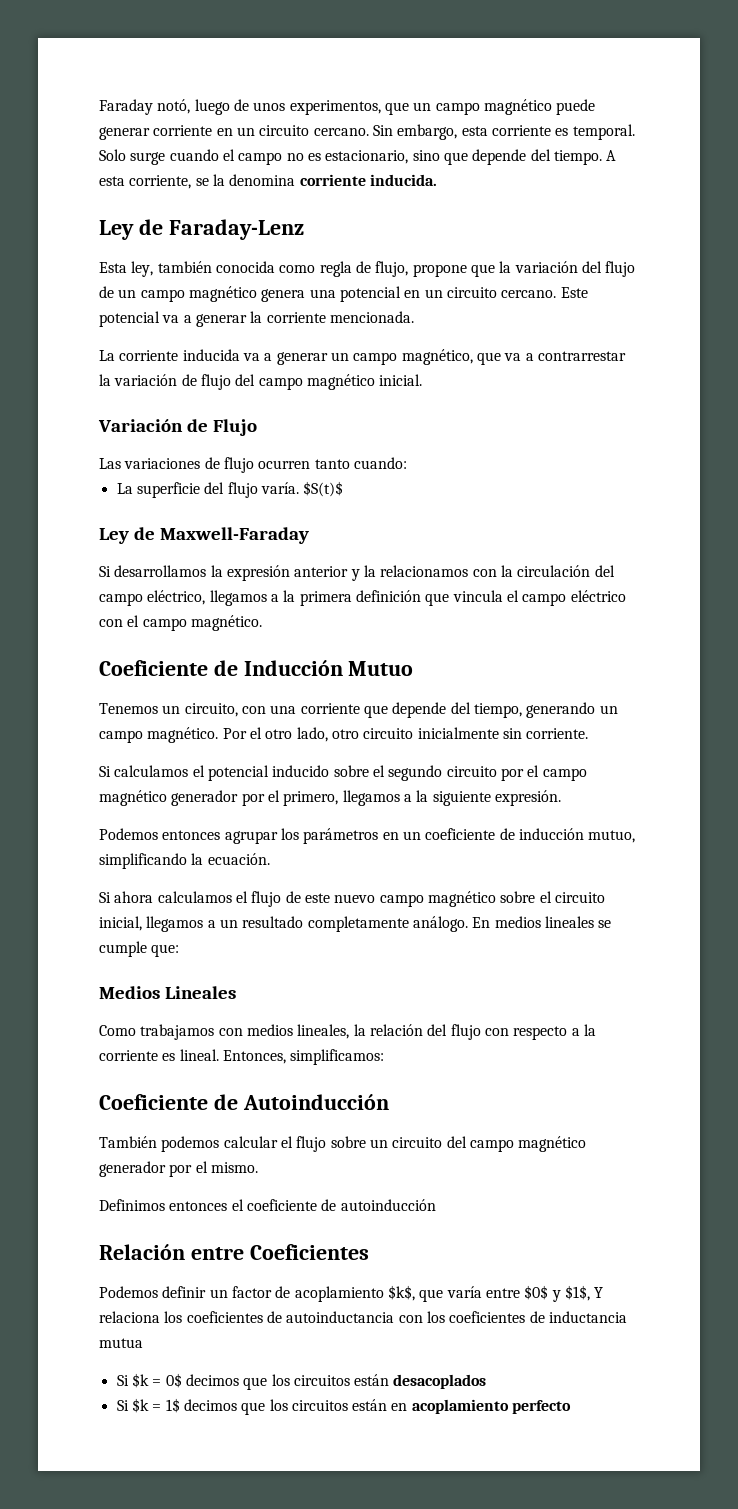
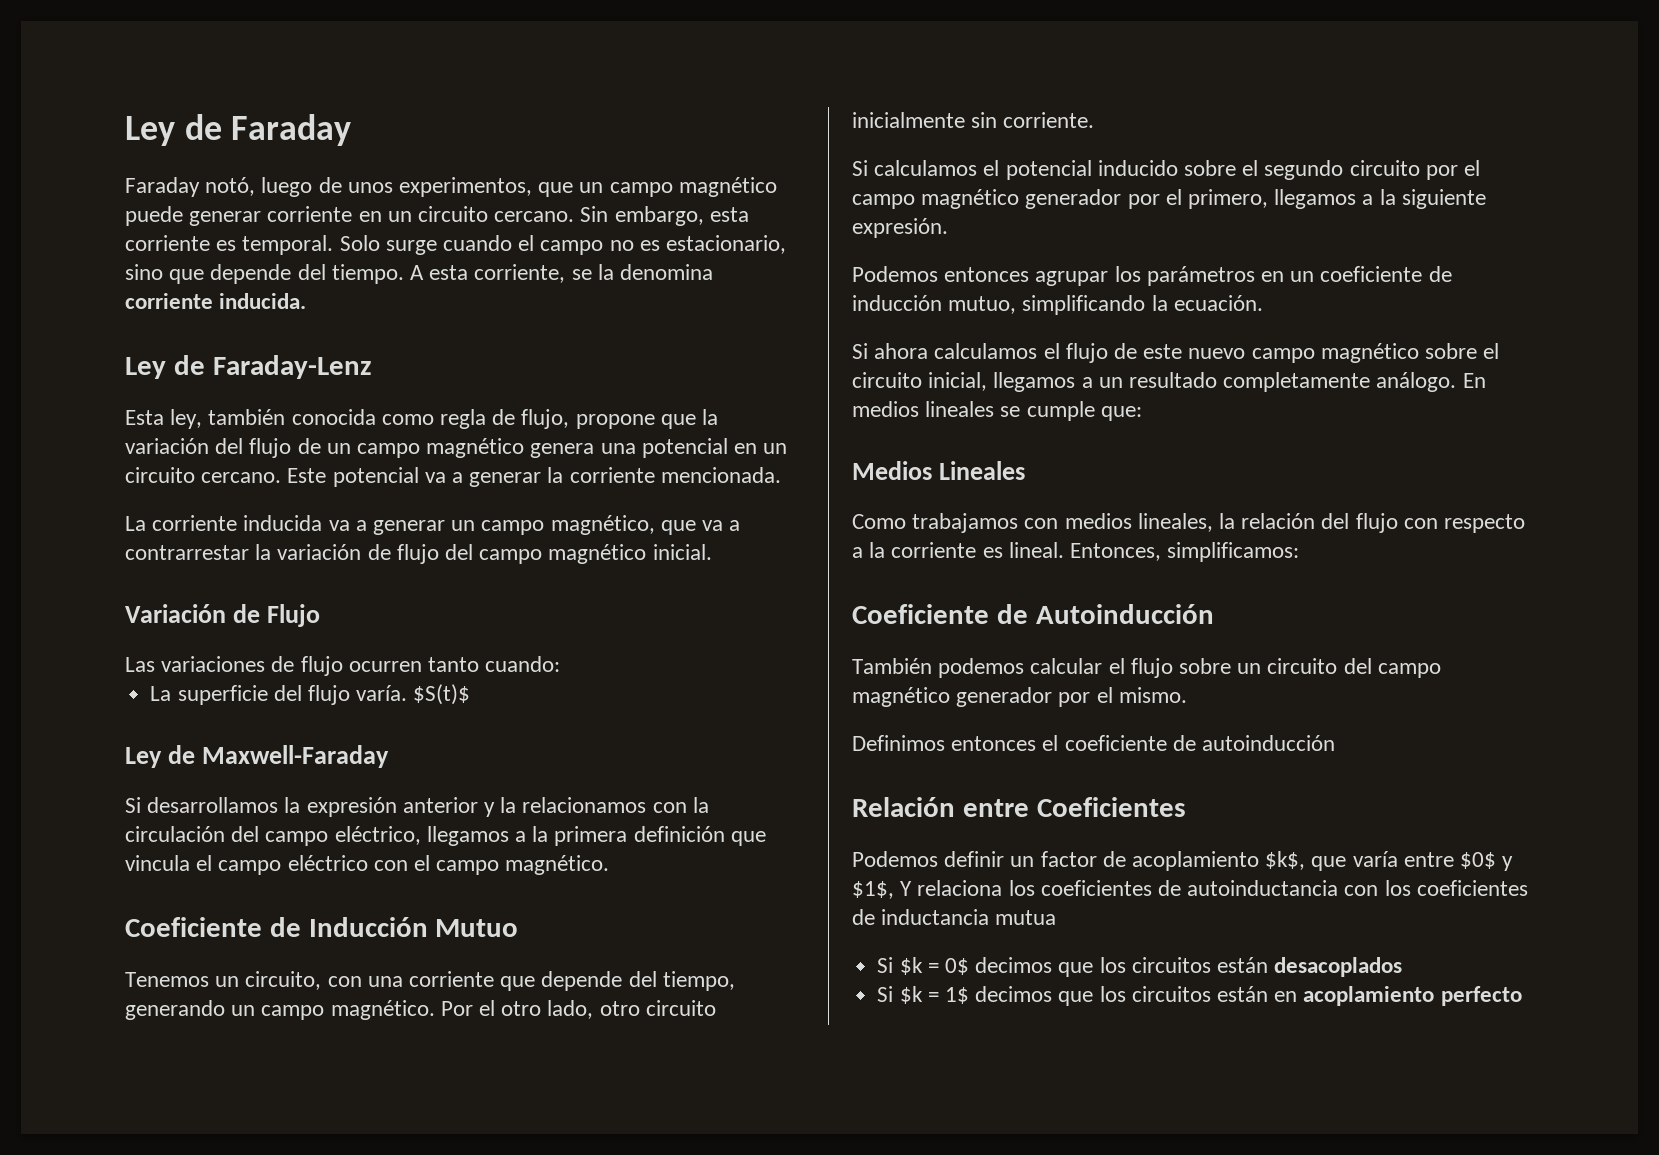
(99, 107) none -> [125,114,352,146] Ley de Faraday //

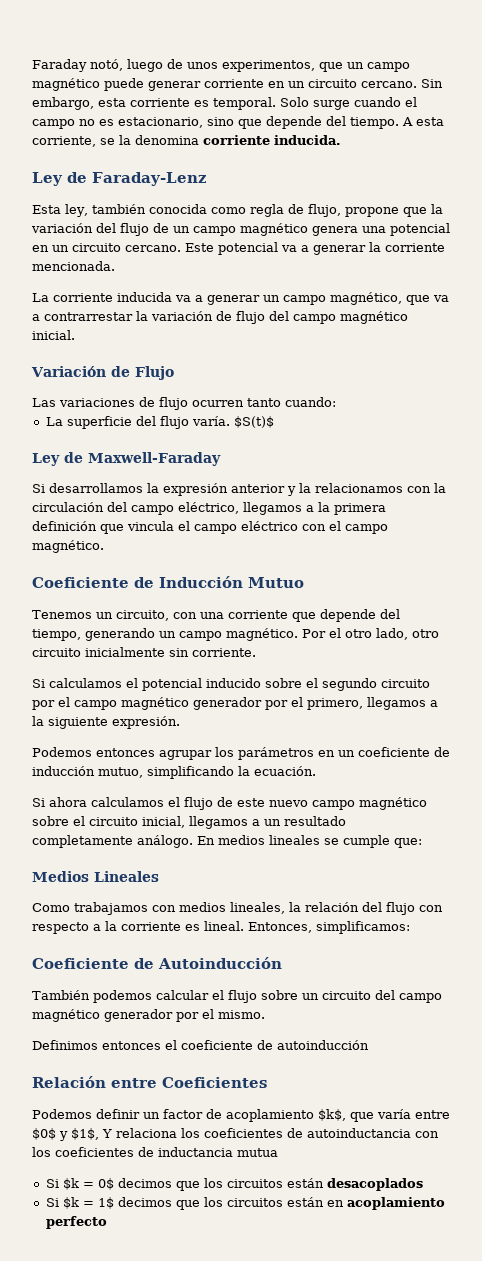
[125,114,352,146] Ley de Faraday // -> (32, 65) none

